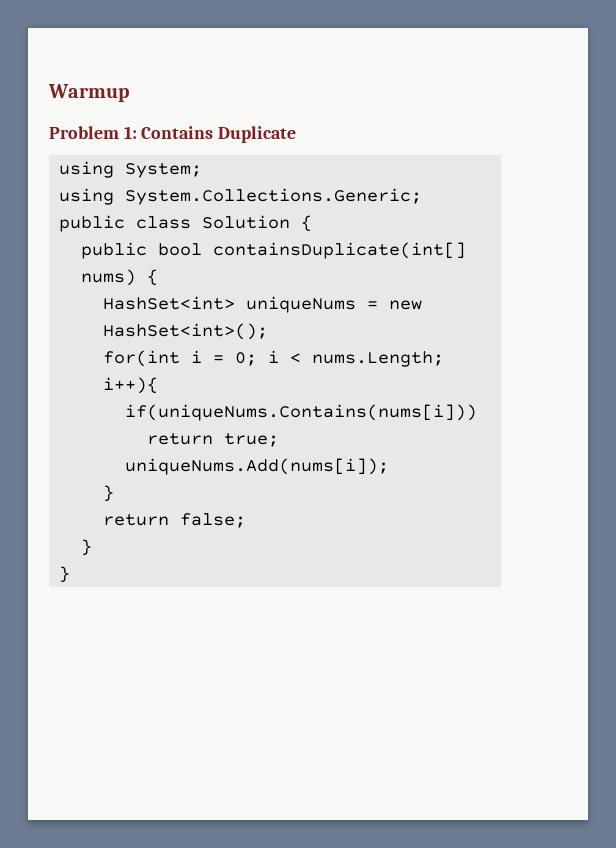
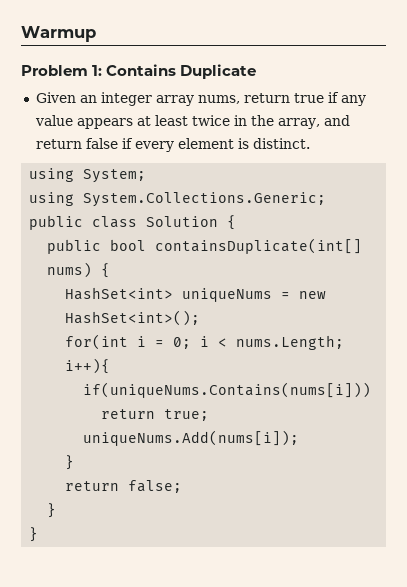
(297, 134) none -> [35,92,366,106] [34,115,350,129] [35,138,310,152] // Given an integer array nums, return true if any value appears at least twice in the array, and return false if every element is distinct.

